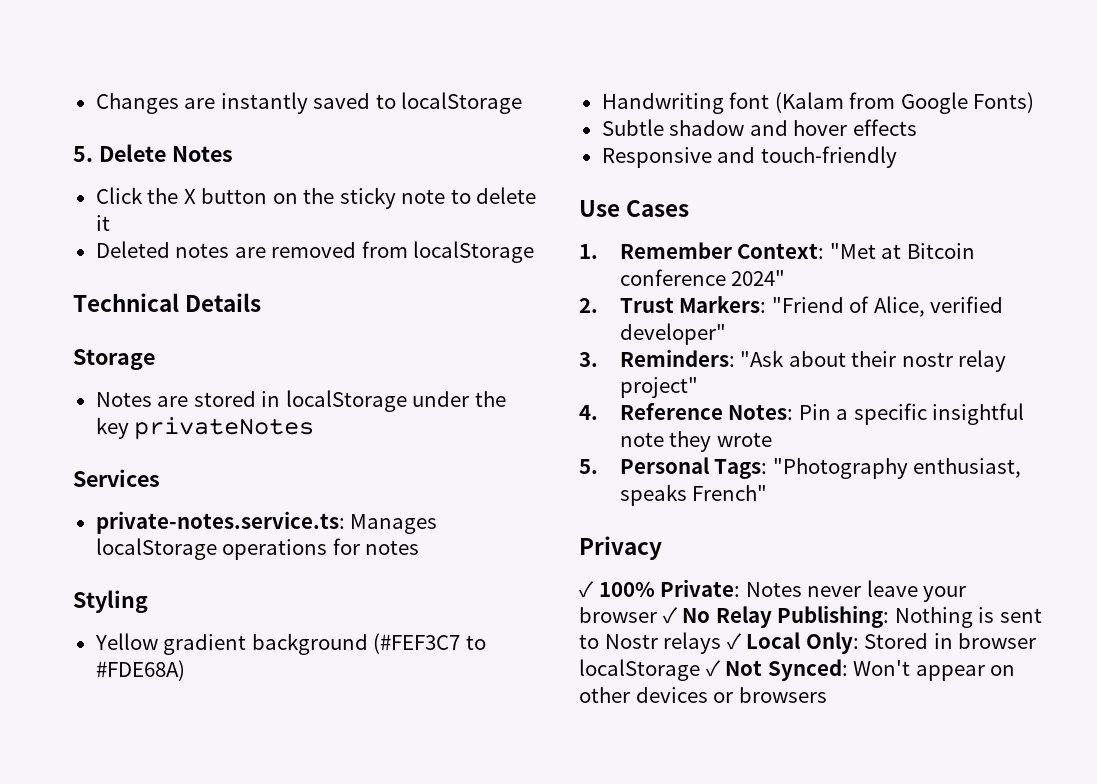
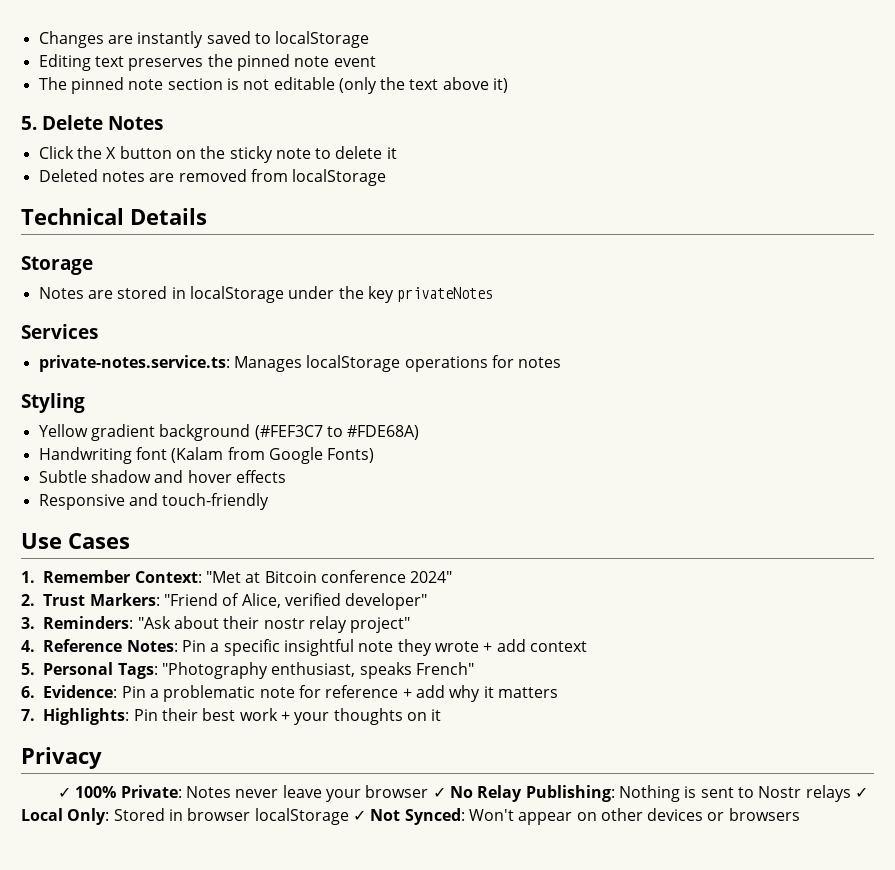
(523, 103) none -> [38,54,376,71] [38,77,509,94] // Editing text preserves the pinned note event // The pinned note section is not editable (only the text above it)
(772, 439) none -> [483,639,587,652] + add context
(768, 493) none -> [21,685,558,702] [21,708,442,725] // 6. Evidence: Pin a problematic note for reference + add why it matters // 7. Highlights: Pin their best work + your thoughts on it

